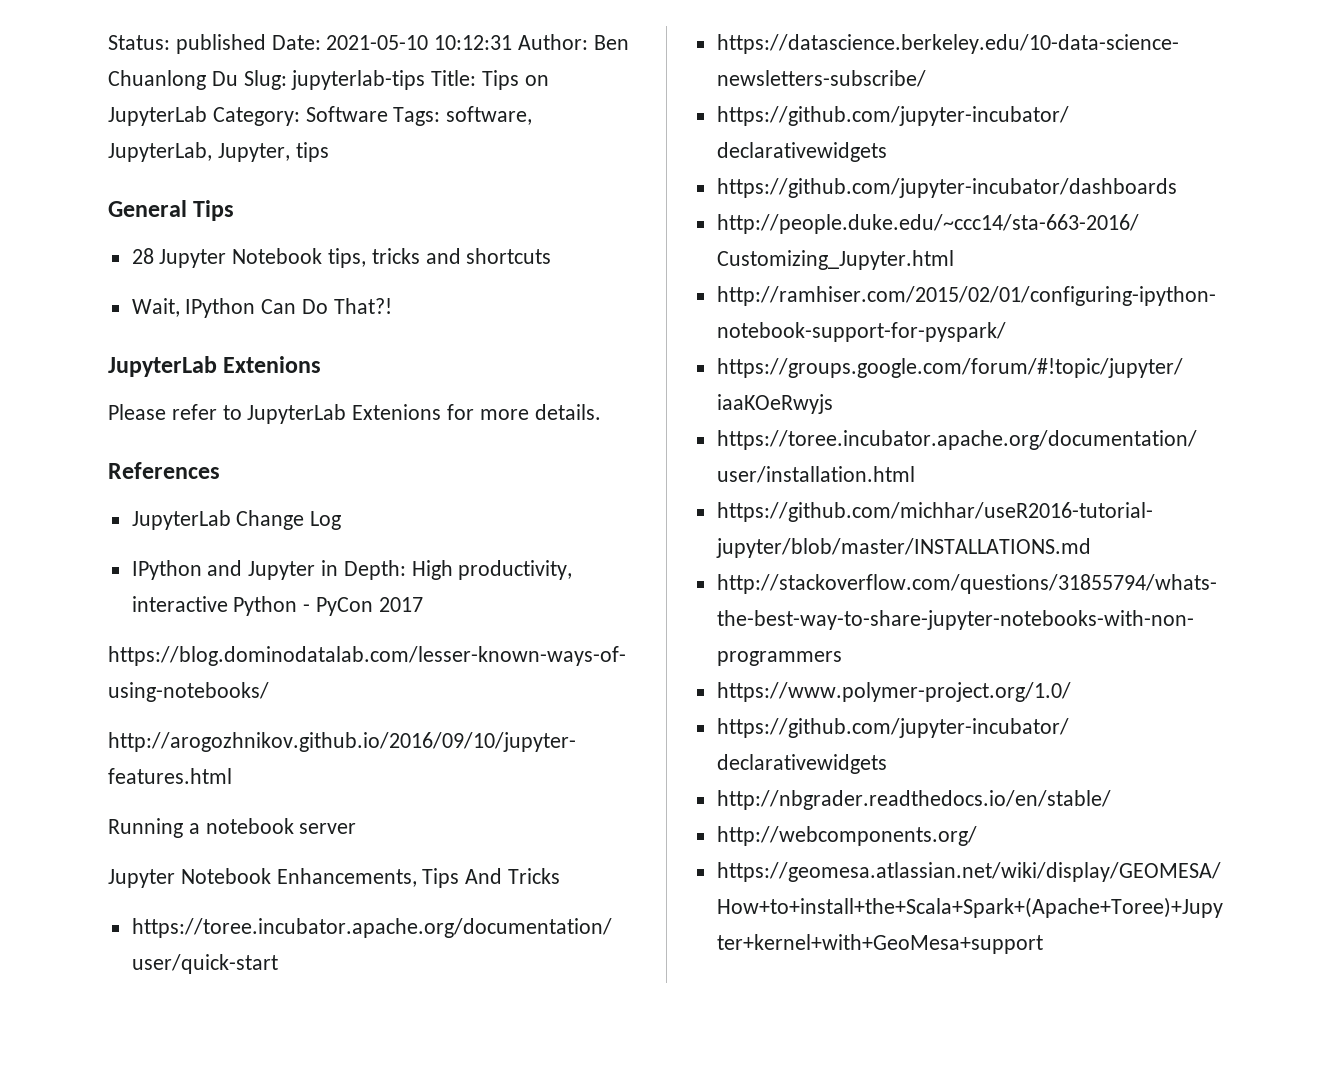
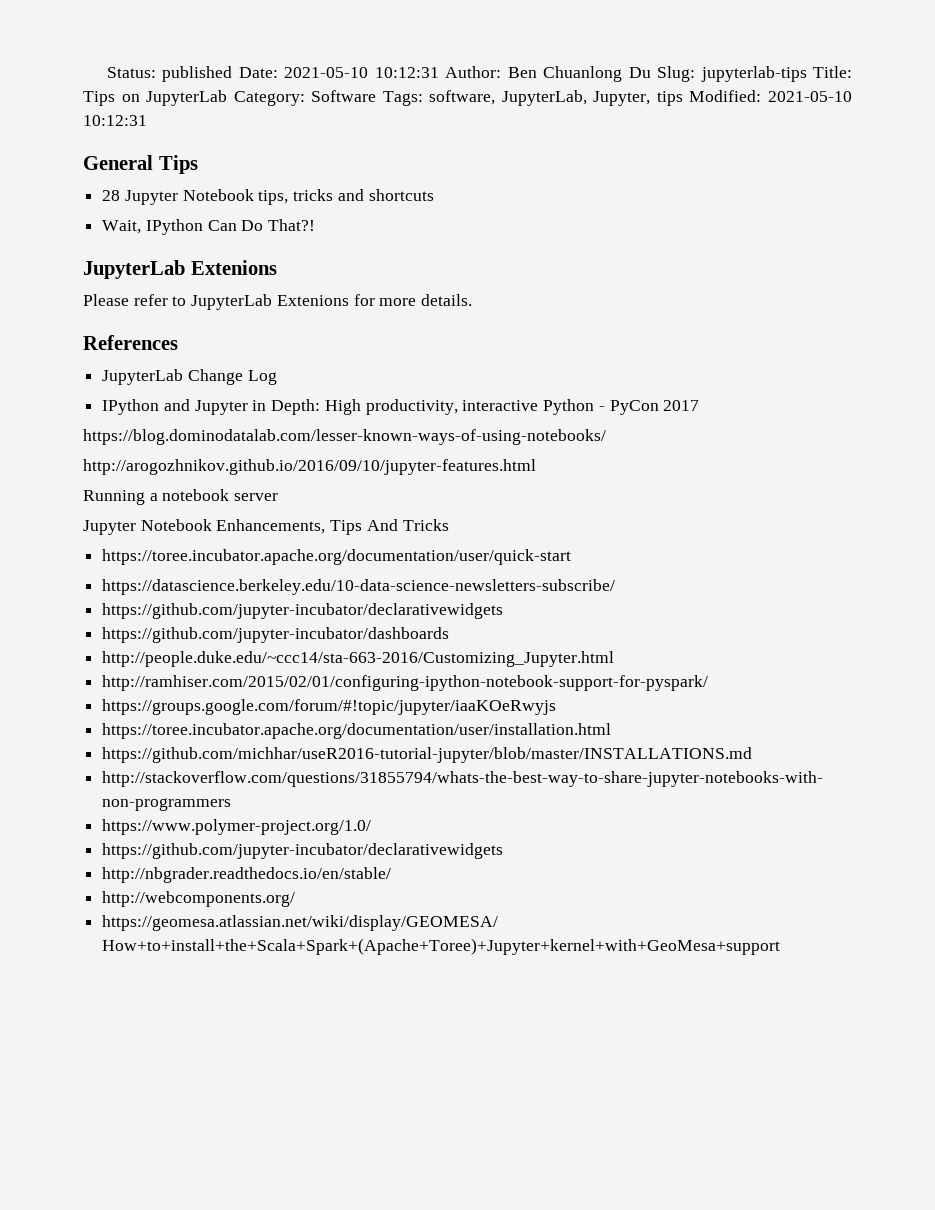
(329, 152) none -> [689,90,852,102] [83,115,147,126] Modified: 2021-05-10 10:12:31

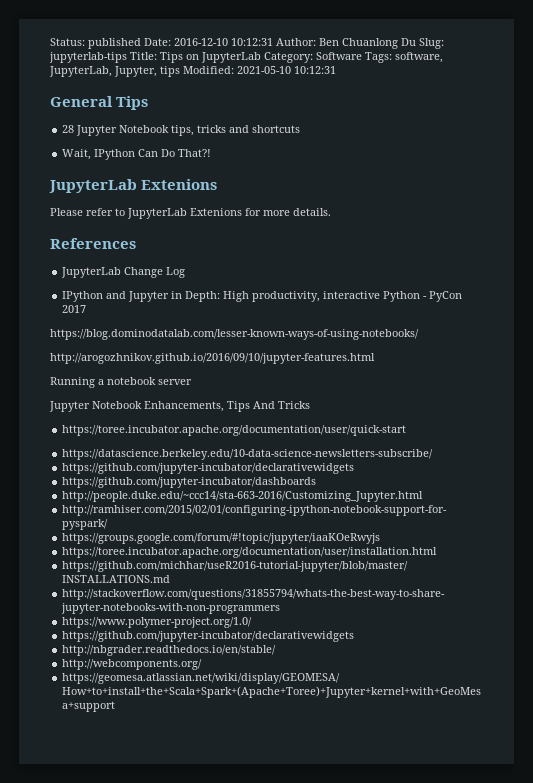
[284,67,369,78] 2021-05-10 -> [174,38,228,46] 2016-12-10

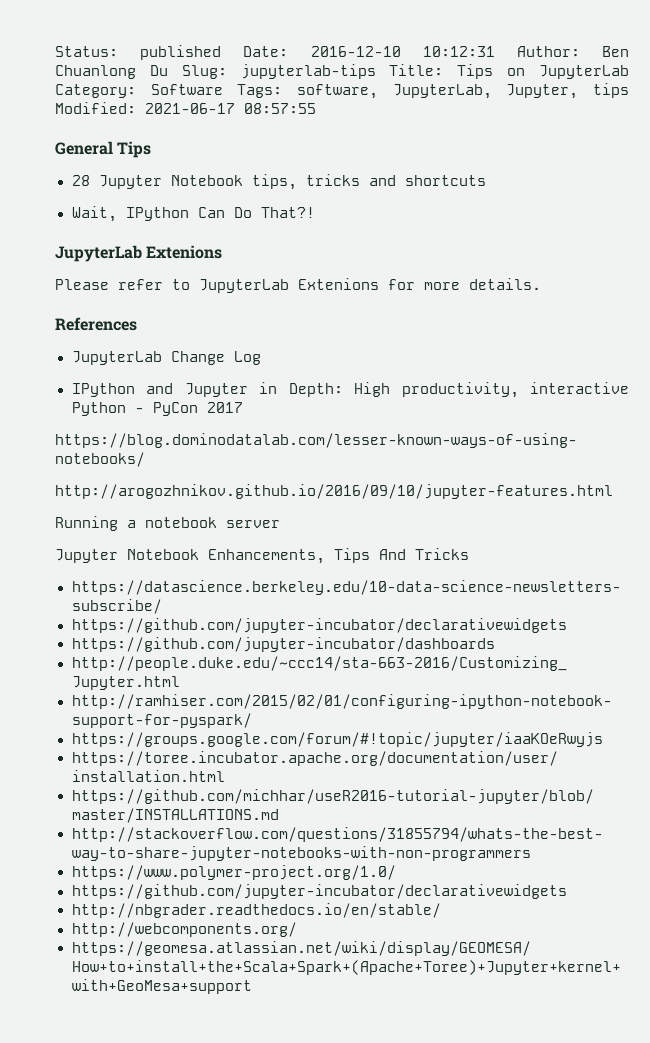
[237,66,336,74] 2021-05-10 10:12:31 -> [145,103,316,114] 2021-06-17 08:57:55
[62,425,407,436] // https://toree.incubator.apache.org/documentation/user/quick-start -> (469, 554) none

